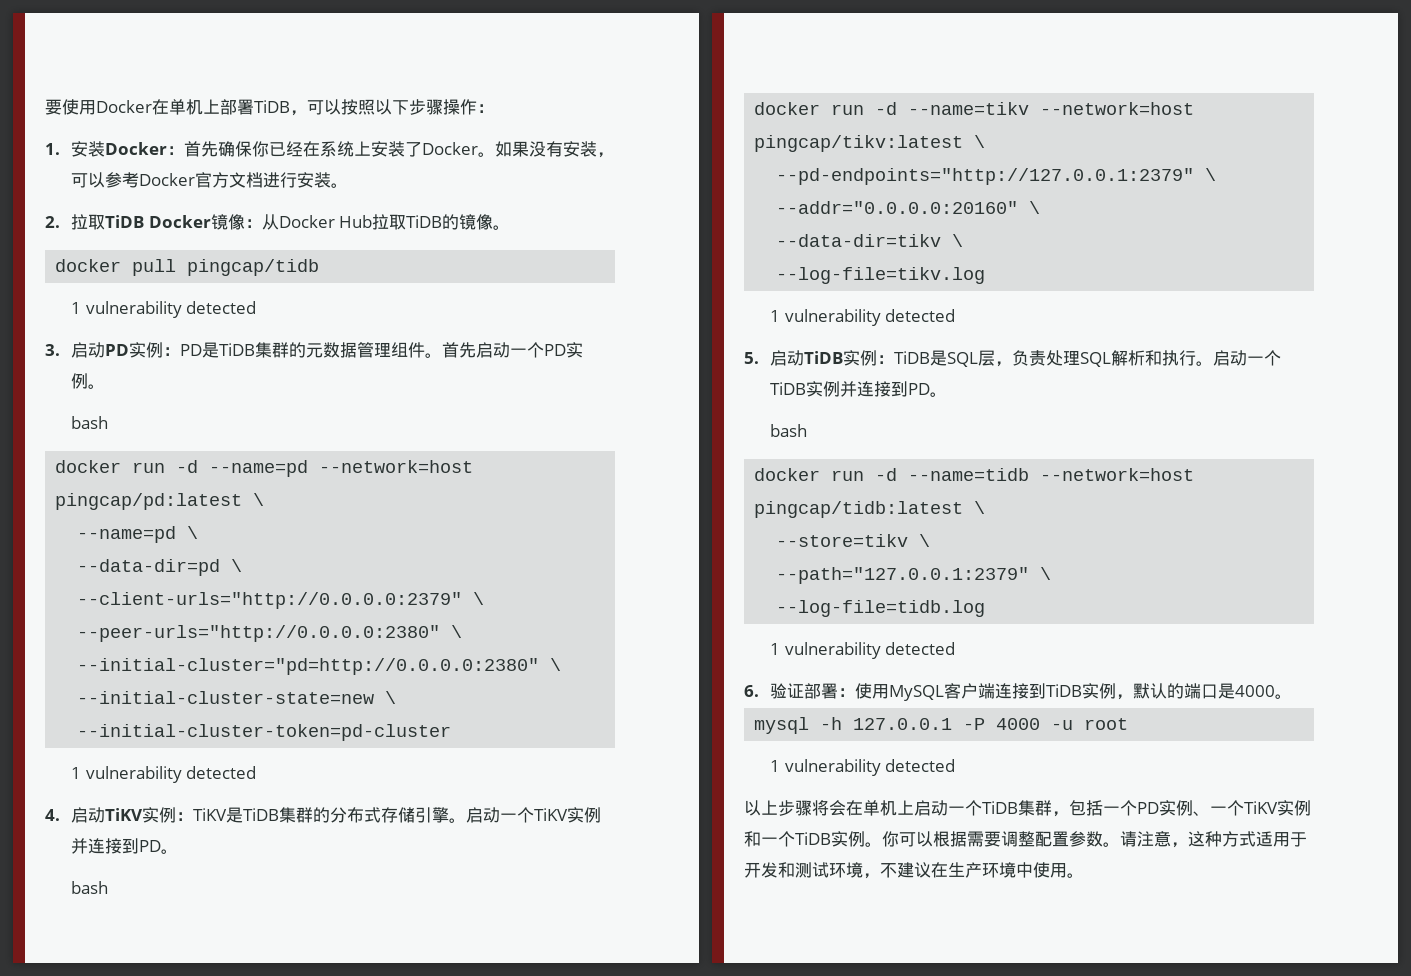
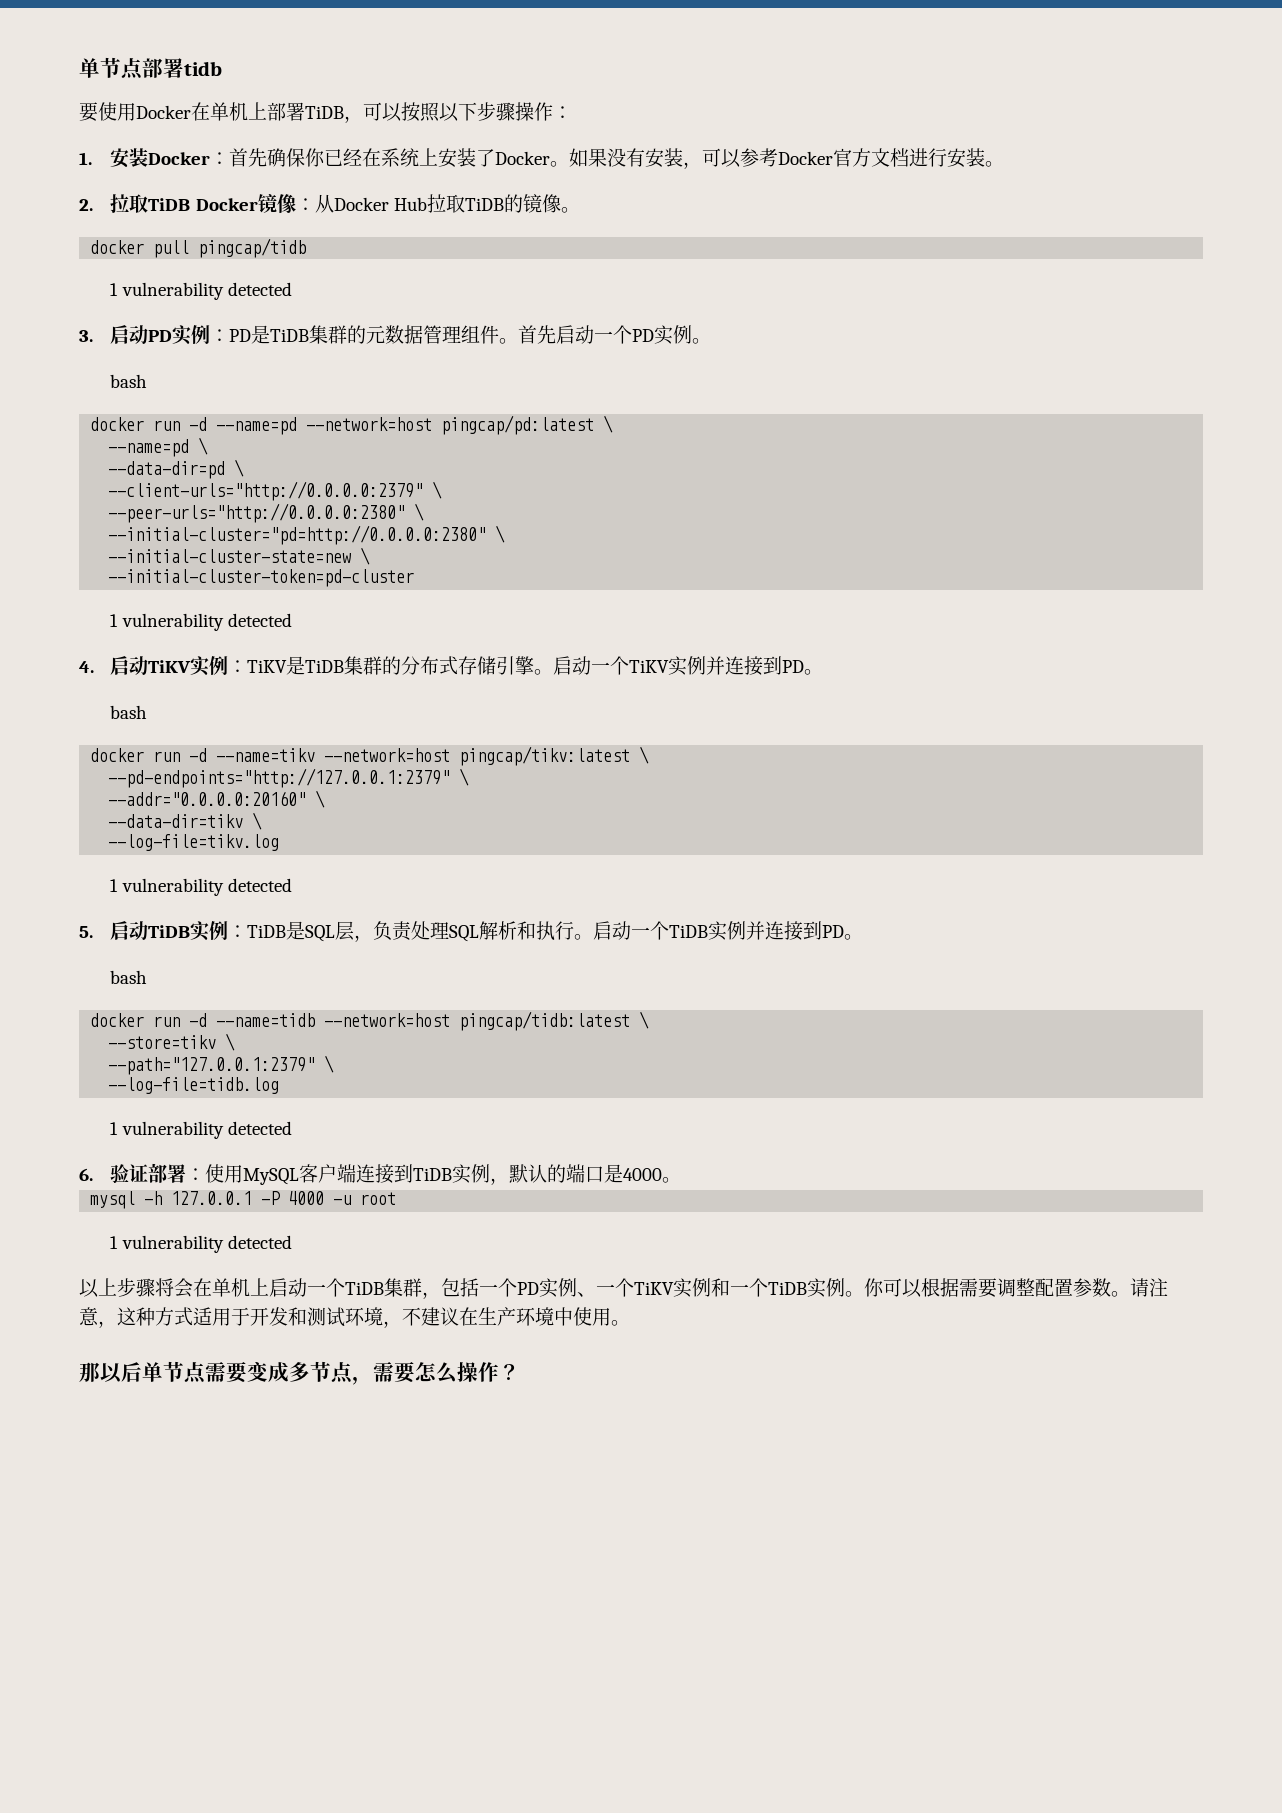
(45, 107) none -> [79,57,222,80] 单节点部署tidb //
(1084, 875) none -> [79,1361,520,1385] // 那以后单节点需要变成多节点，需要怎么操作？

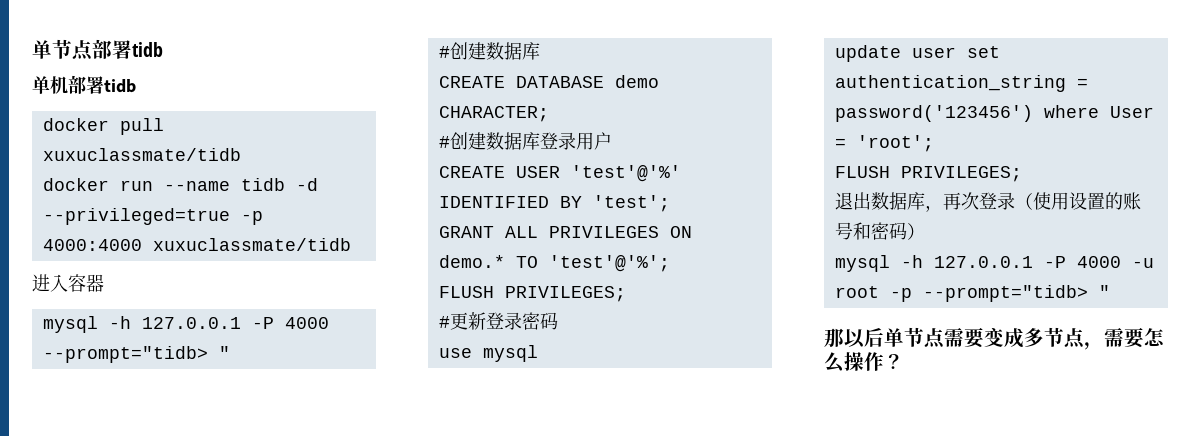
[79,102,572,123] [79,148,1005,169] [79,194,580,214] [90,238,307,258] [110,282,292,300] [79,325,712,345] [110,374,148,388] [90,415,614,435] [108,437,209,457] [108,459,245,479] [108,481,443,501] [108,503,425,523] [108,525,506,545] [108,547,371,565] [108,569,415,587] [110,613,292,631] [79,656,824,676] [110,705,148,719] [90,746,650,766] [108,768,470,788] [108,790,326,808] [108,812,263,830] [108,834,280,851] [110,878,292,896] [79,921,864,942] [110,970,148,984] [90,1011,650,1031] [108,1033,236,1051] [108,1055,335,1075] [108,1077,280,1094] [110,1121,292,1139] [79,1163,682,1185] 要使用Docker在单机上部署TiDB，可以按照以下步骤操作： // 1.安装Docker：首先确保你已经在系统上安装了Docker。如果没有安装，可以参考Docker官方文档进行安装。 // 2.拉取TiDB Docker镜像：从Docker Hub拉取TiDB的镜像。 // docker pull pingcap/tidb // 1 vulnerability detected // 3.启动PD实例：PD是TiDB集群的元数据管理组件。首先启动一个PD实例。 // bash // docker run -d --name=pd --network=host pingcap/pd:latest \ // --name=pd \ // --data-dir=pd \ // --client-urls="http://0.0.0.0:2379" \ // --peer-urls="http://0.0.0.0:2380" \ // --initial-cluster="pd=http://0.0.0.0:2380" \ // --initial-cluster-state=new \ // --initial-cluster-token=pd-cluster // 1 vulnerability detected // 4.启动TiKV实例：TiKV是TiDB集群的分布式存储引擎。启动一个TiKV实例并连接到PD。 // bash // docker run -d --name=tikv --network=host pingcap/tikv:latest \ // --pd-endpoints="http://127.0.0.1:2379" \ // --addr="0.0.0.0:20160" \ // --data-dir=tikv \ // --log-file=tikv.log // 1 vulnerability detected // 5.启动TiDB实例：TiDB是SQL层，负责处理SQL解析和执行。启动一个TiDB实例并连接到PD。 // bash // docker run -d --name=tidb --network=host pingcap/tidb:latest \ // --store=tikv \ // --path="127.0.0.1:2379" \ // --log-file=tidb.log // 1 vulnerability detected // 6.验证部署：使用MySQL客户端连接到TiDB实例，默认的端口是4000。 -> [32,75,136,94] [42,118,164,135] [42,148,241,161] [42,178,318,191] [42,208,263,225] [42,238,351,251] [32,274,104,292] [42,316,329,333] [42,346,230,363] [438,42,540,60] [438,75,659,88] [438,106,549,122] [438,132,612,150] [438,165,681,182] [438,195,670,212] [438,226,692,238] [438,255,670,272] [438,286,626,302] [438,312,558,330] [438,345,538,362] [834,45,1000,62] [834,75,1088,92] [834,105,1154,122] [834,135,934,152] [834,166,1022,182] [834,192,1141,212] [834,222,925,240] 单机部署tidb // docker pull xuxuclassmate/tidb // docker run --name tidb -d --privileged=true -p 4000:4000 xuxuclassmate/tidb // 进入容器 // mysql -h 127.0.0.1 -P 4000 --prompt="tidb> " // #创建数据库 // CREATE DATABASE demo CHARACTER; // #创建数据库登录用户 // CREATE USER 'test'@'%' IDENTIFIED BY 'test'; // GRANT ALL PRIVILEGES ON demo.* TO 'test'@'%'; // FLUSH PRIVILEGES; // #更新登录密码 // use mysql // update user set authentication_string = password('123456') where User = 'root'; // FLUSH PRIVILEGES; // 退出数据库，再次登录（使用设置的账号和密码）
[110,1235,292,1253] [79,1278,1168,1299] [79,1307,630,1328] // 1 vulnerability detected // 以上步骤将会在单机上启动一个TiDB集群，包括一个PD实例、一个TiKV实例和一个TiDB实例。你可以根据需要调整配置参数。请注意，这种方式适用于开发和测试环境，不建议在生产环境中使用。 -> [889,285,1110,302] -p --prompt="tidb> "

